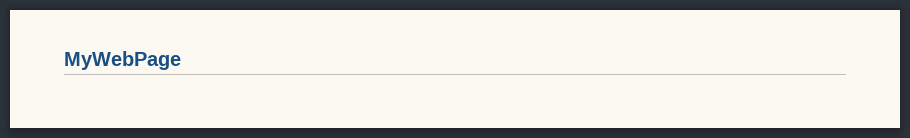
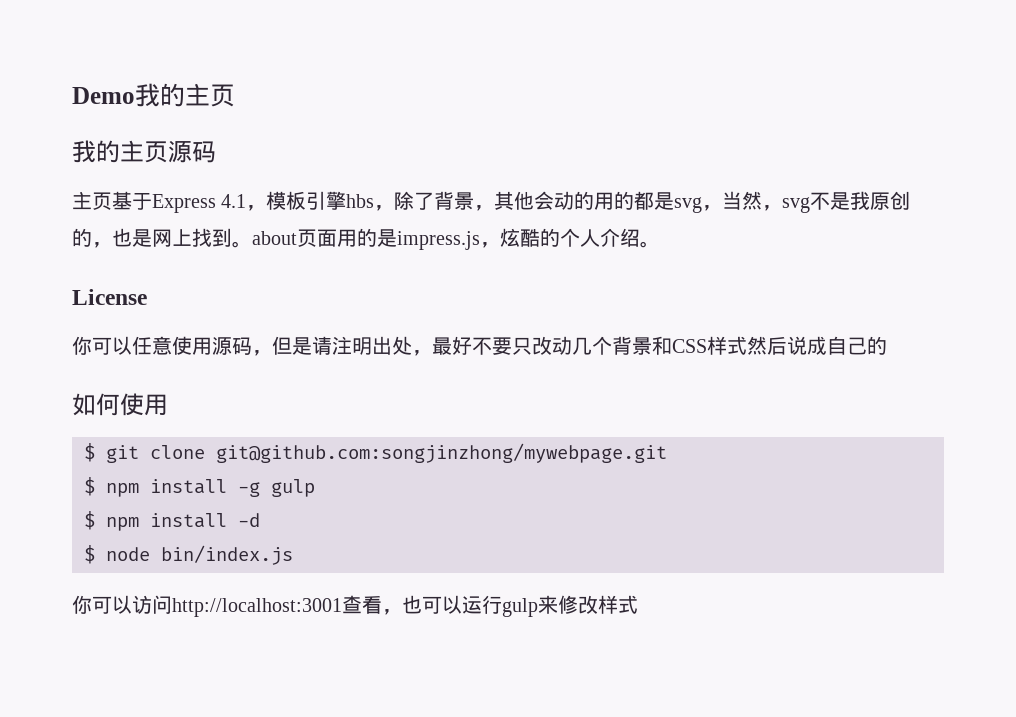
[64,51,181,70] MyWebPage -> [72,83,235,107] [72,140,216,163] [72,191,911,213] [72,228,660,250] [72,289,147,305] [72,336,887,356] [72,393,168,416] [84,443,667,463] [84,477,315,497] [84,511,260,531] [84,545,293,565] [72,595,638,617] Demo我的主页 // 我的主页源码 // 主页基于Express 4.1，模板引擎hbs，除了背景，其他会动的用的都是svg，当然，svg不是我原创的，也是网上找到。about页面用的是impress.js，炫酷的个人介绍。 // License // 你可以任意使用源码，但是请注明出处，最好不要只改动几个背景和CSS样式然后说成自己的 // 如何使用 // $ git clone git@github.com:songjinzhong/mywebpage.git // $ npm install -g gulp // $ npm install -d // $ node bin/index.js // 你可以访问http://localhost:3001查看，也可以运行gulp来修改样式

